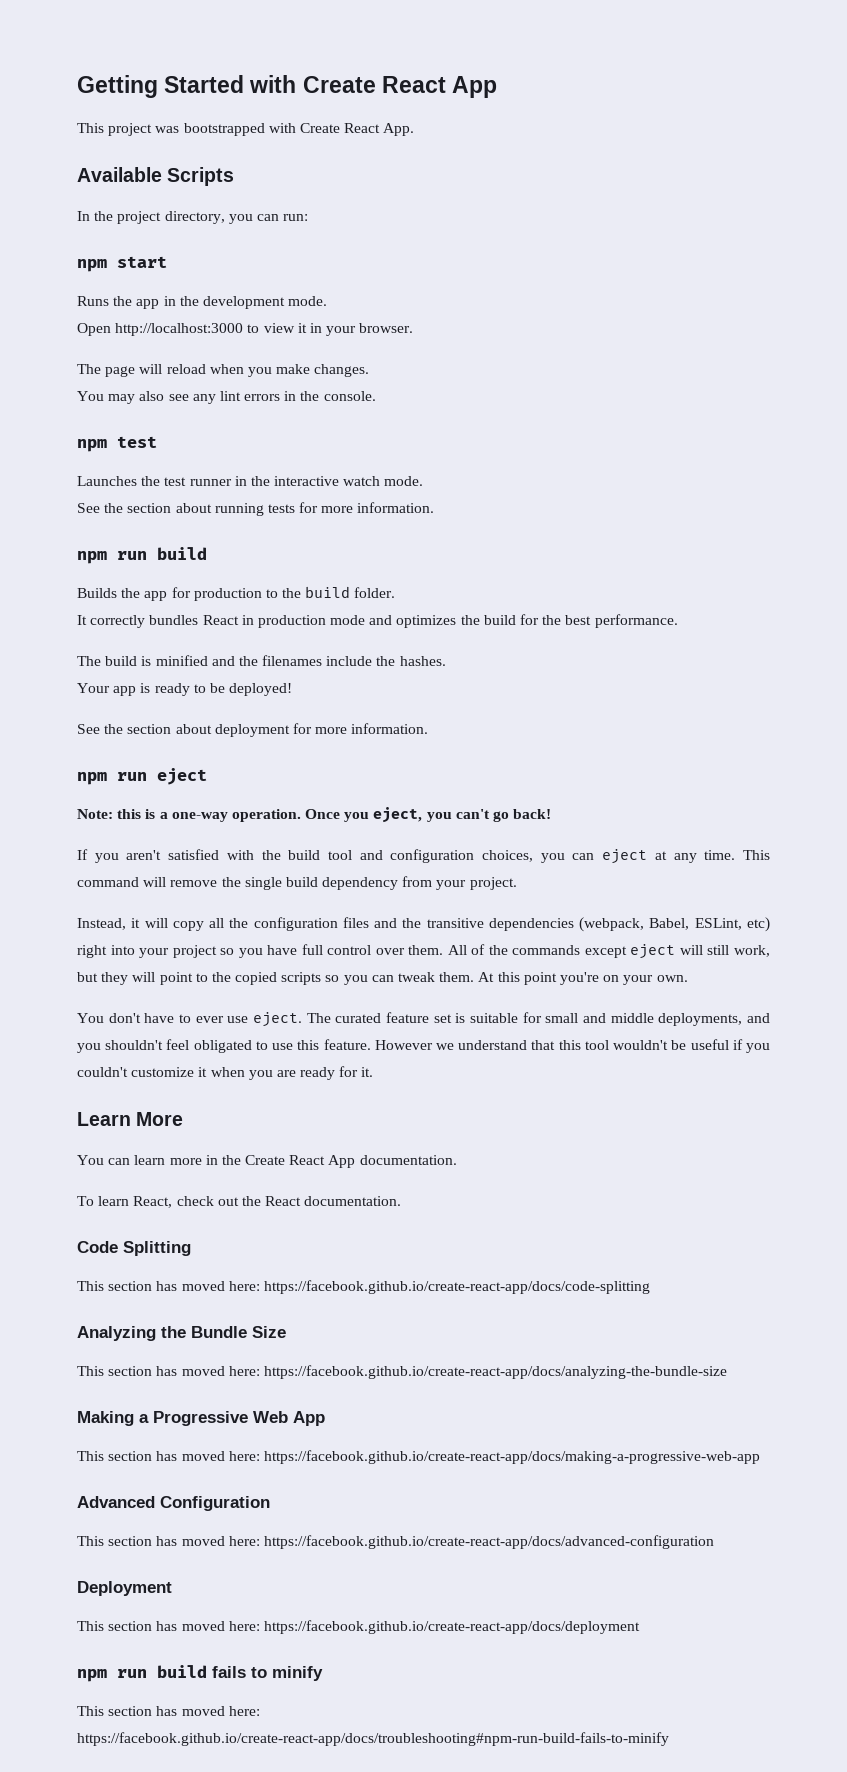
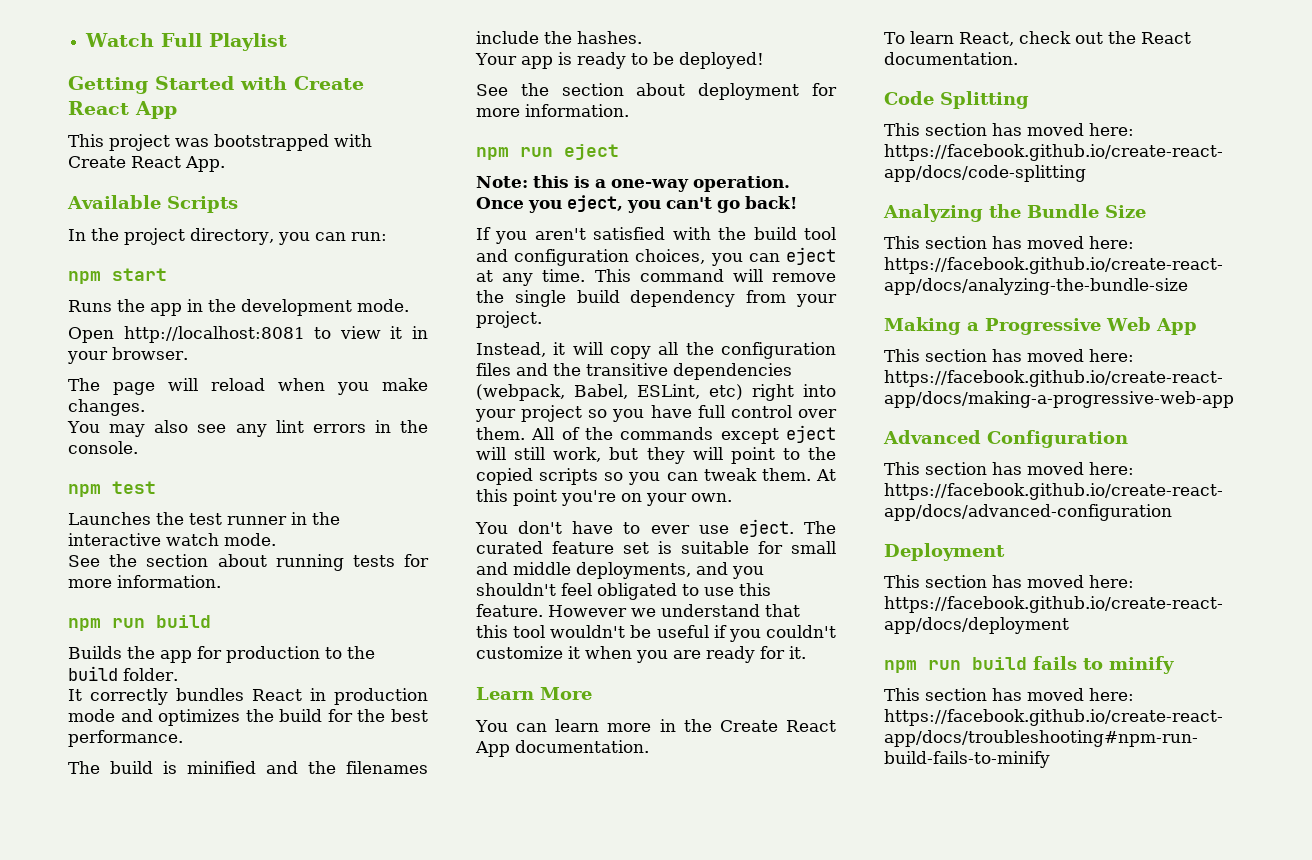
(77, 86) none -> [85,33,288,51] Watch Full Playlist //
[115,323,244,336] http://localhost:3000 -> [123,326,305,343] http://localhost:8081

